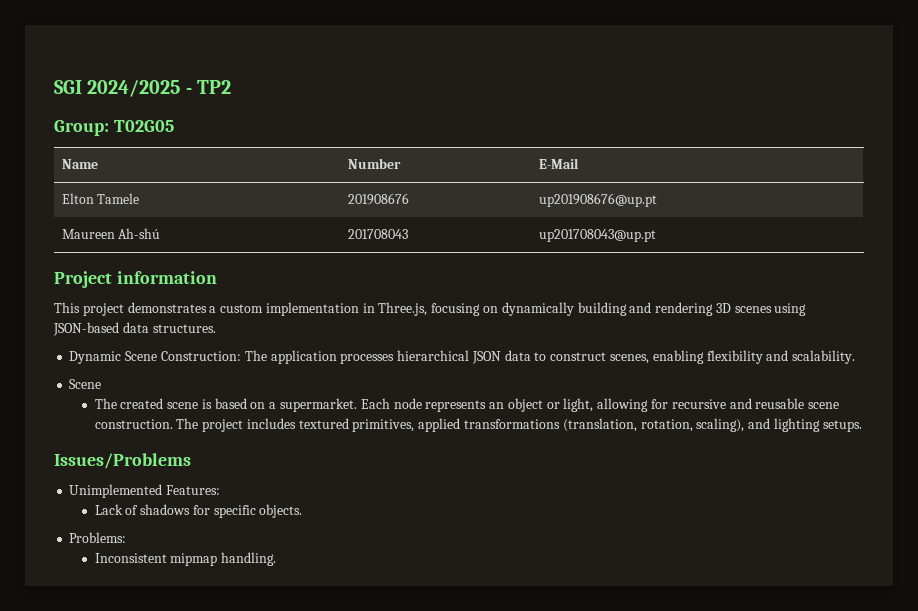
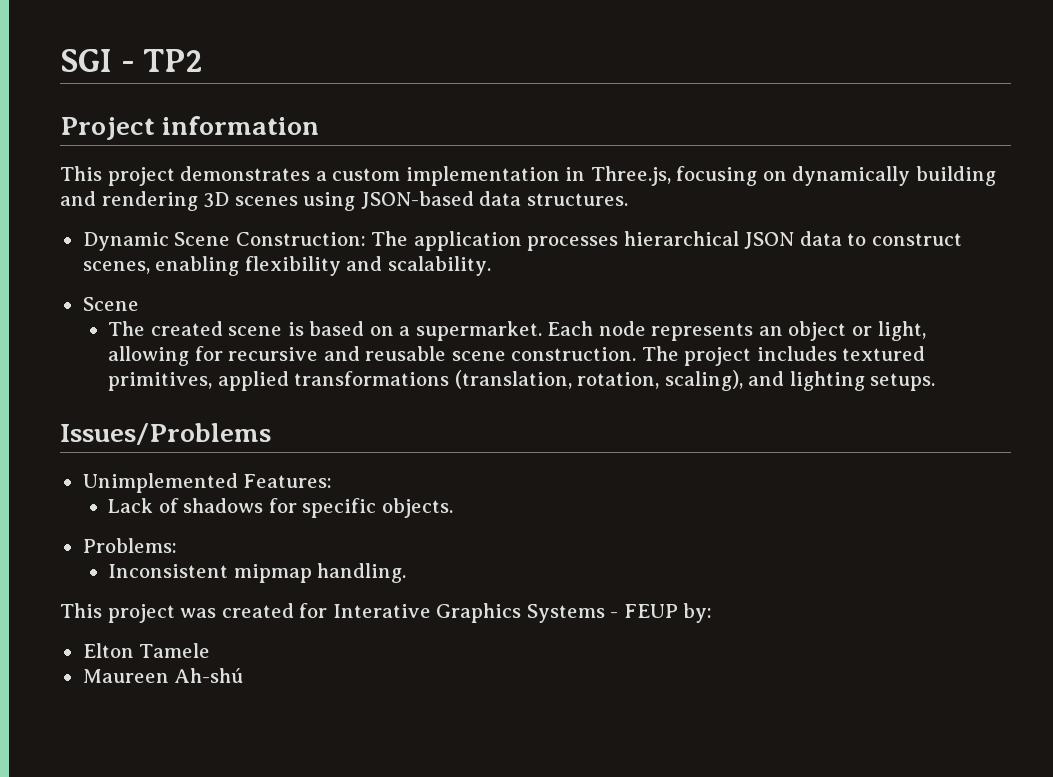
[87,80,181,97] 2024/2025 -> (112, 60) none
[54,120,174,136] [61,159,98,169] [347,158,401,169] [538,158,579,169] [61,193,140,204] [347,193,409,205] [538,193,657,207] [61,228,161,239] [347,229,408,239] [538,229,656,242] // Group: T02G05 // Name | Number | E-Mail // Elton Tamele | 201908676 | up201908676@up.pt // Maureen Ah-shú | 201708043 | up201708043@up.pt -> (204, 60) none
(277, 559) none -> [60,603,713,623] [82,643,211,658] [82,668,244,683] // This project was created for Interative Graphics Systems - FEUP by: // Elton Tamele // Maureen Ah-shú

